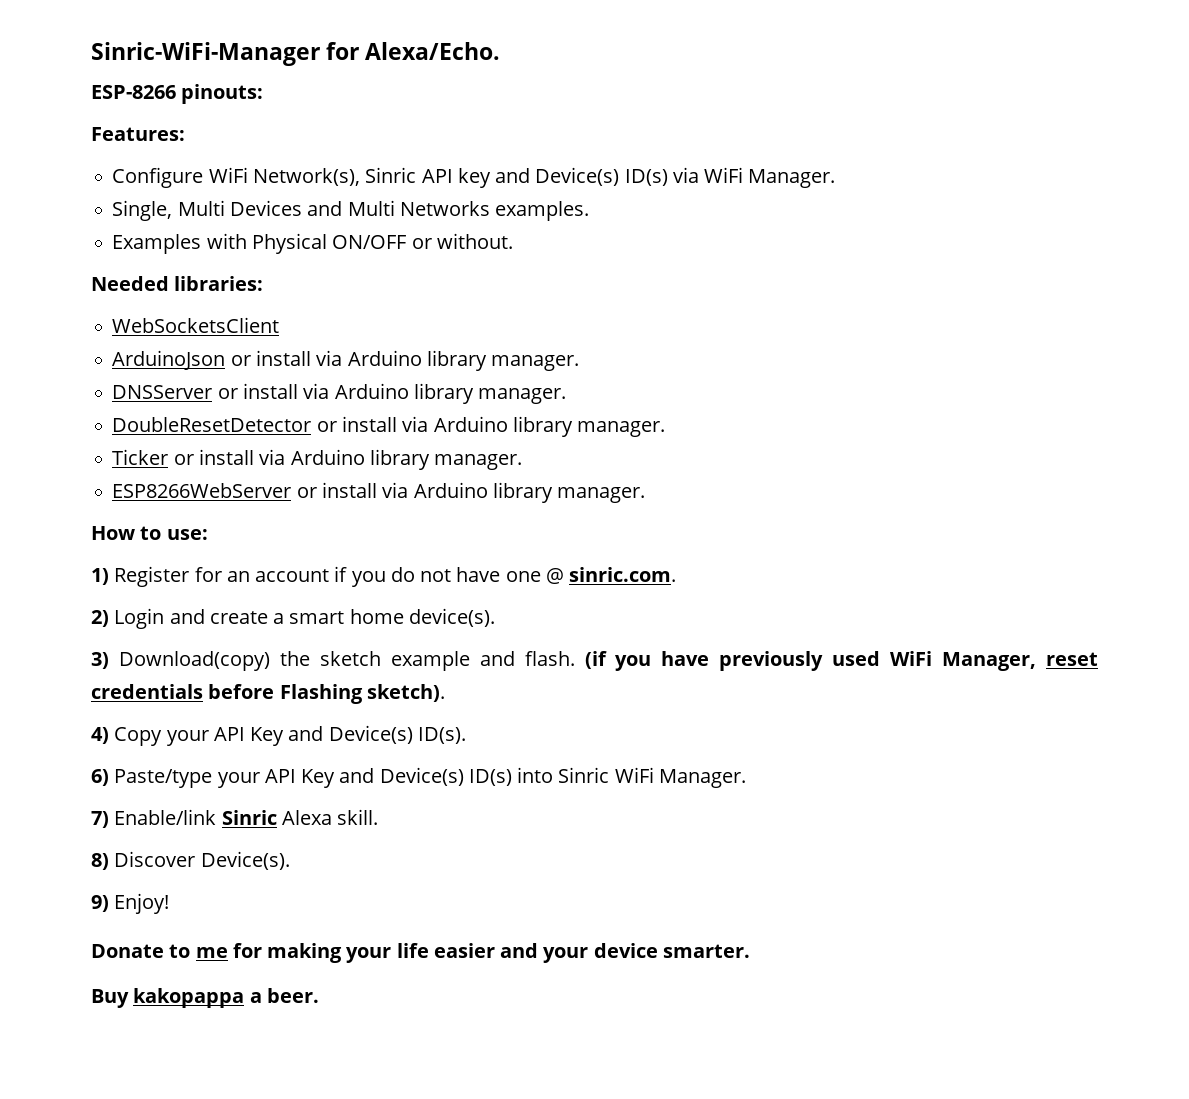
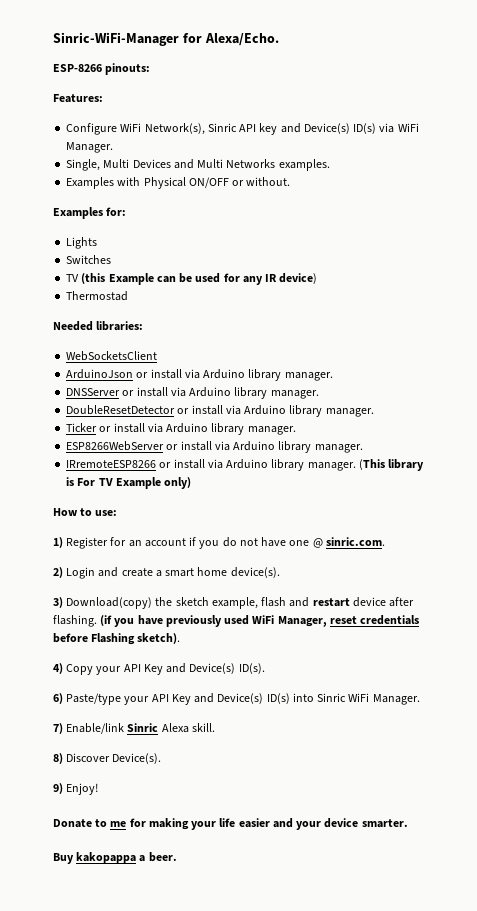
(513, 241) none -> [53,207,127,219] [66,237,98,249] [66,255,112,264] [66,273,318,285] [66,291,129,301] // Examples for: // Lights // Switches // TV (this Example can be used for any IR device) // Thermostad
(646, 495) none -> [66,459,425,471] [66,477,192,489] // IRremoteESP8266 or install via Arduino library manager. (This library is For TV Example only)
[390,651,575,671] example and flash. -> [211,597,415,609] [53,615,97,627] example, flash and restart device after flashing.

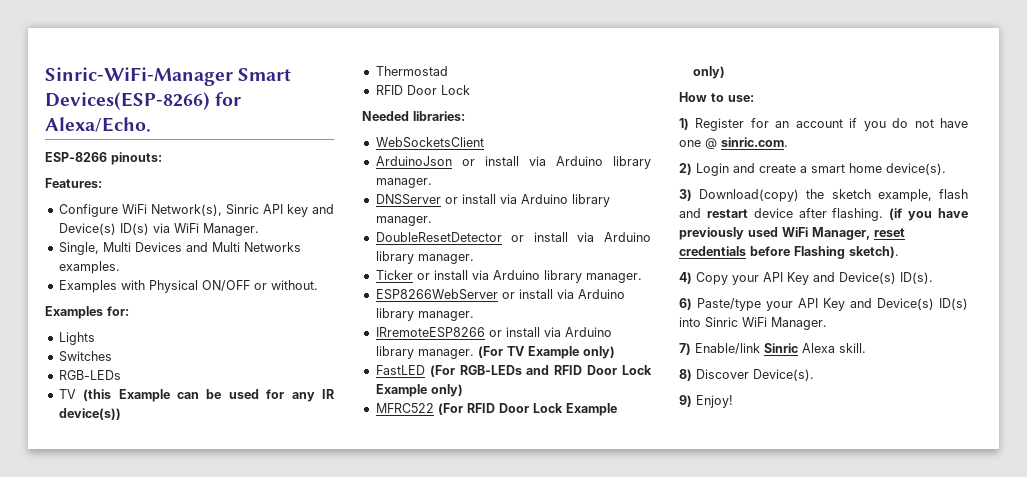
(179, 39) none -> [238,68,292,81] [45,92,210,110] Smart Devices(ESP-8266)
(112, 259) none -> [58,370,121,380] // RGB-LEDs
[279,273,318,284] device) -> [58,408,121,420] device(s))
(129, 296) none -> [375,85,470,95] // RFID Door Lock
[358,459,425,471] [66,477,96,486] (This library is For -> [477,346,503,358] (For
(192, 483) none -> [375,365,652,377] [375,384,463,397] [375,403,617,416] [692,66,725,79] // FastLED (For RGB-LEDs and RFID Door Lock Example only) // MFRC522 (For RFID Door Lock Example only)
[53,818,408,830] [53,852,177,864] // Donate to me for making your life easier and your device smarter. // Buy kakopappa a beer. -> (733, 401) none

